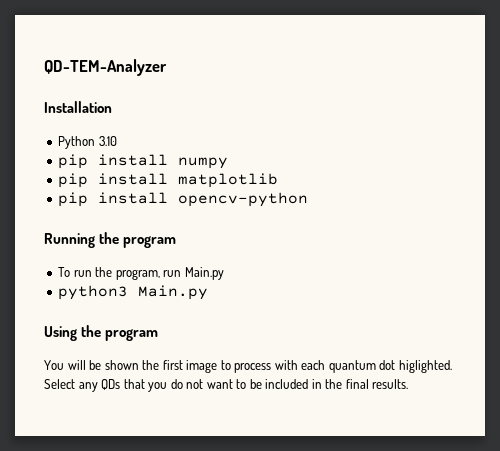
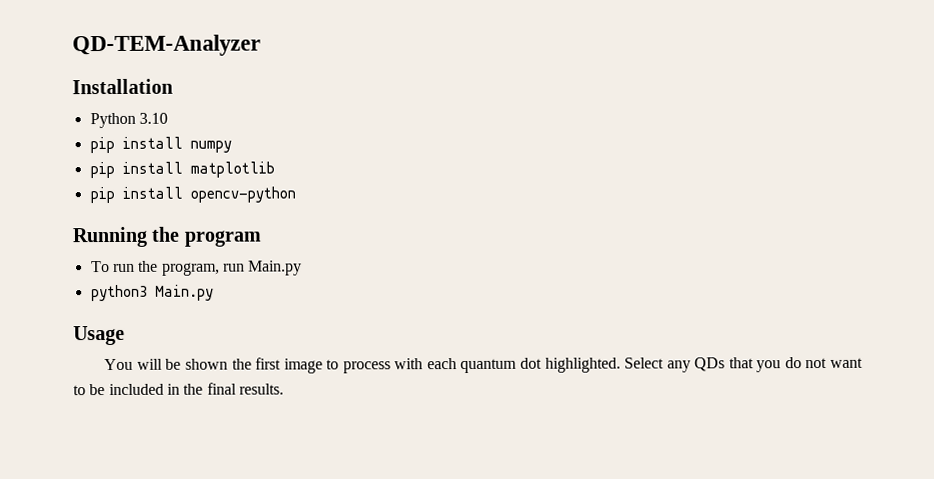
[44,325,159,341] Using the program -> [73,325,125,346] Usage
[398,360,452,373] higlighted. -> [544,357,621,373] highlighted.

